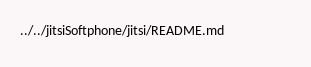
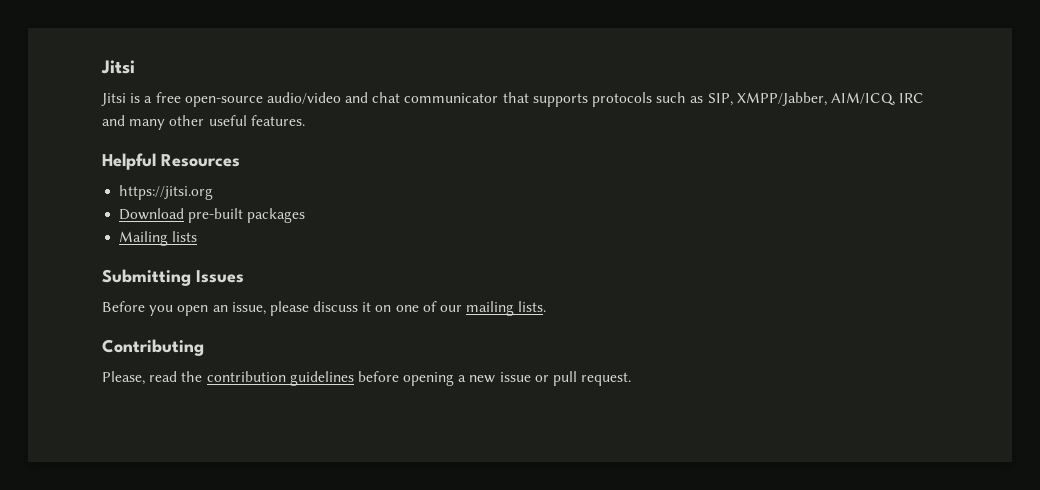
[20,25,224,37] ../../jitsiSoftphone/jitsi/README.md -> [101,60,135,74] [101,92,925,107] [102,115,305,130] [102,153,240,170] [119,185,214,200] [119,208,306,223] [119,231,198,246] [102,269,244,286] [102,301,547,316] [102,339,204,356] [102,371,632,386] Jitsi // Jitsi is a free open-source audio/video and chat communicator that supports protocols such as SIP, XMPP/Jabber, AIM/ICQ, IRC and many other useful features. // Helpful Resources // https://jitsi.org // Download pre-built packages // Mailing lists // Submitting Issues // Before you open an issue, please discuss it on one of our mailing lists. // Contributing // Please, read the contribution guidelines before opening a new issue or pull request.

